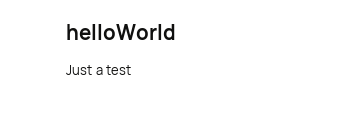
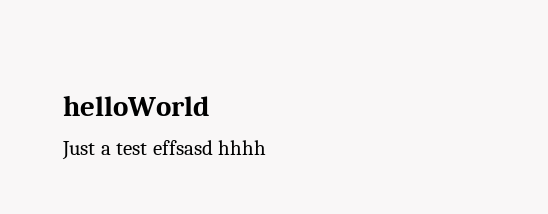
(132, 70) none -> [152,140,267,155] effsasd hhhh

